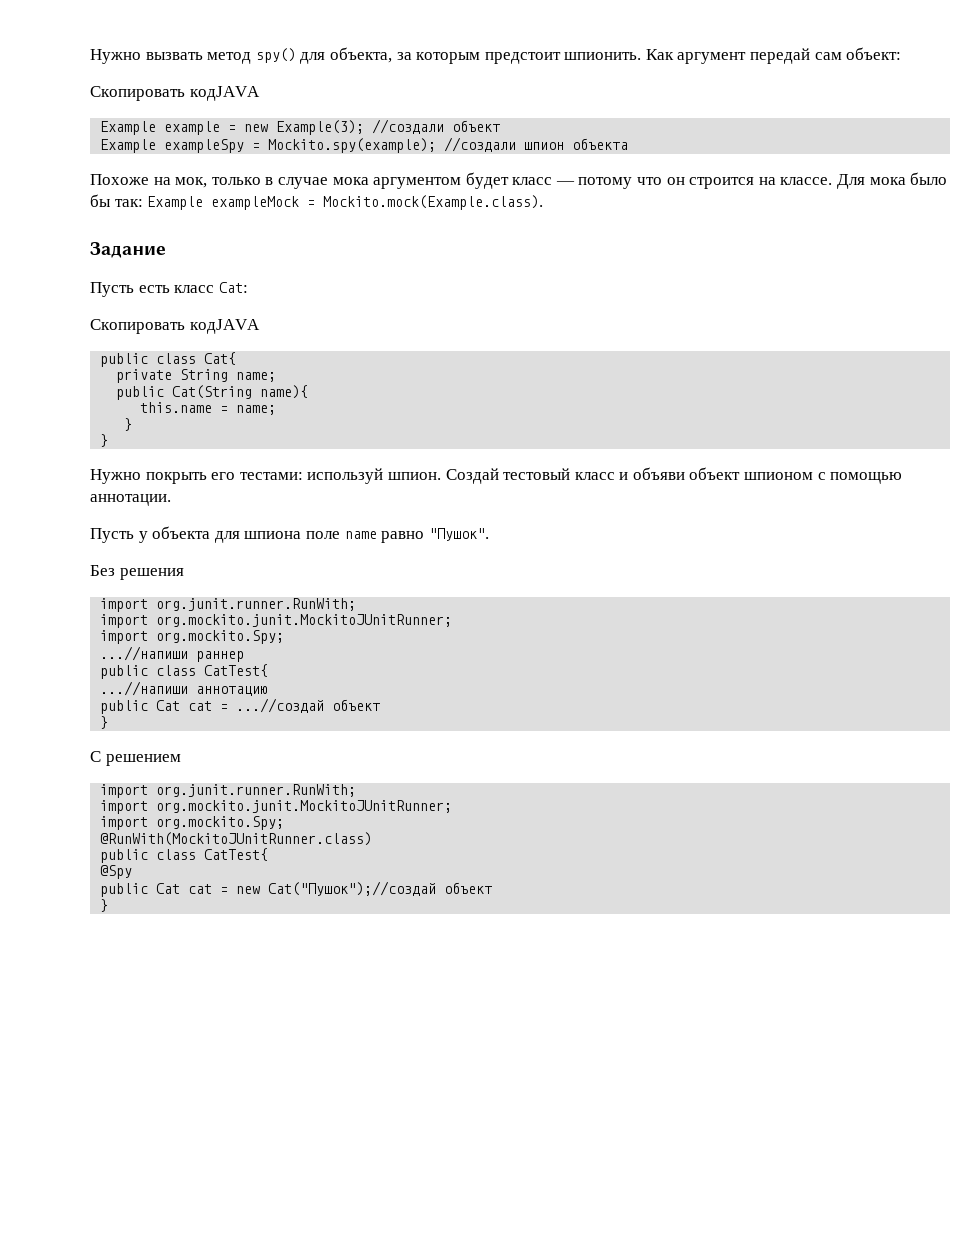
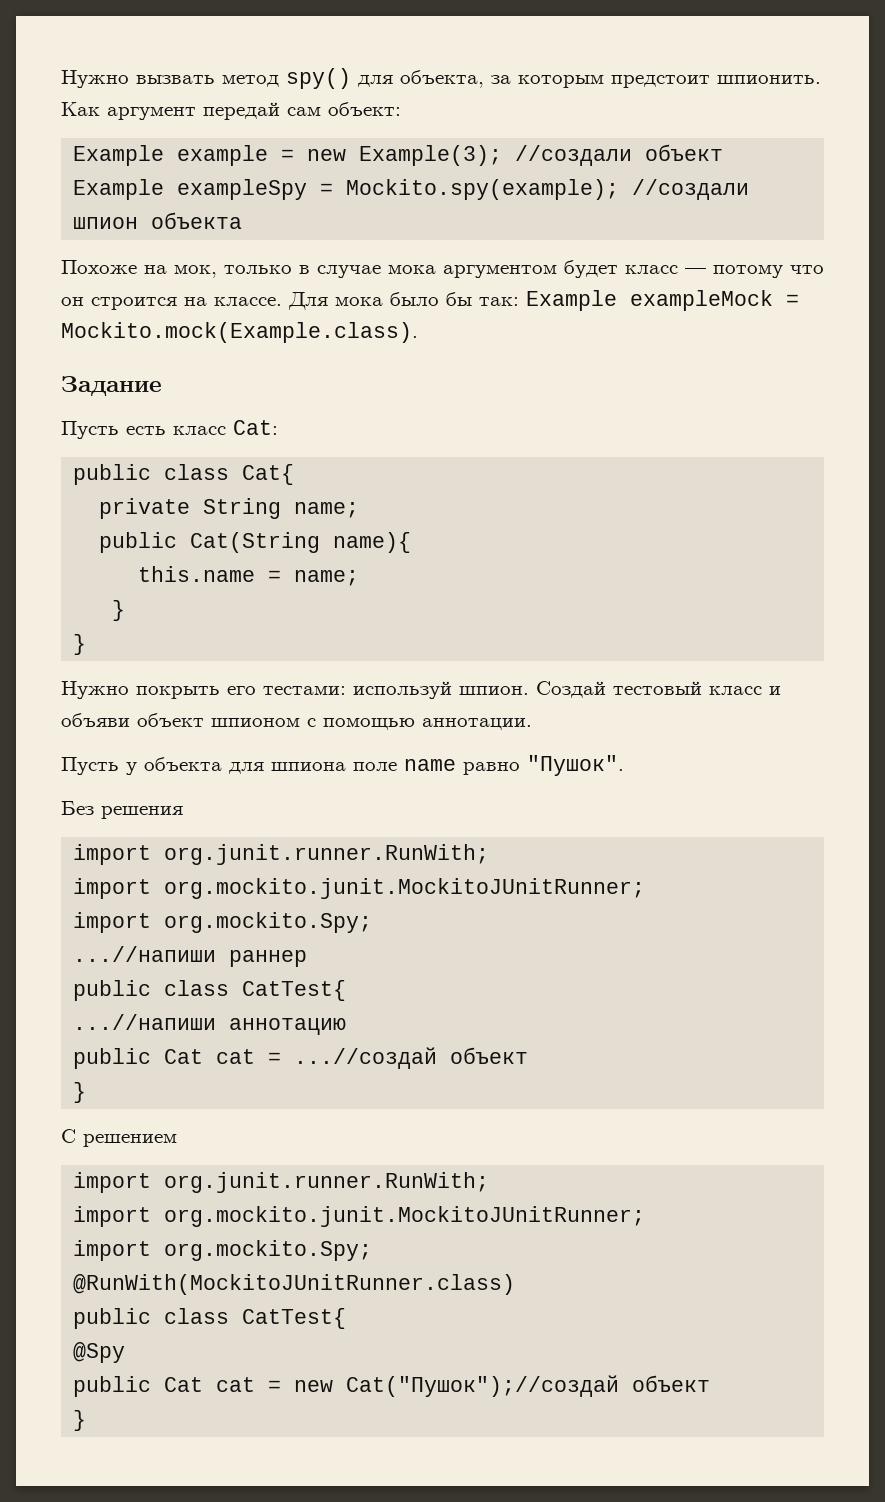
[90,86,260,101] // Скопировать кодJAVA -> (401, 109) none
[90,319,260,334] // Скопировать кодJAVA -> (278, 427) none

